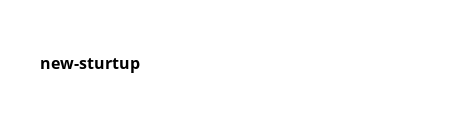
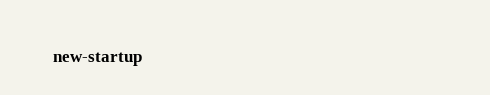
[40,58,140,73] new-sturtup -> [53,52,142,66] new-startup

